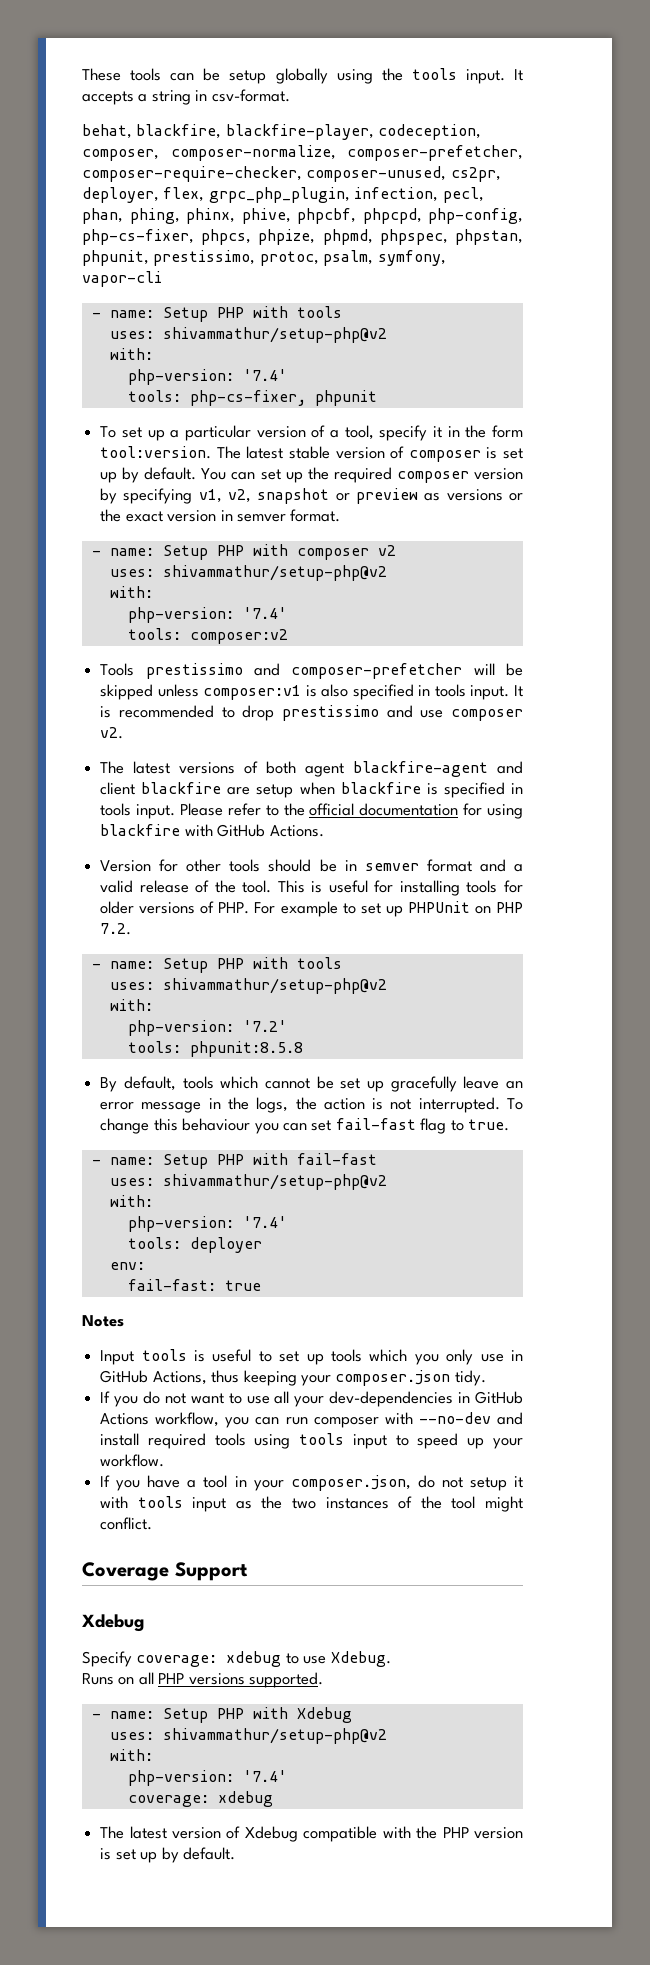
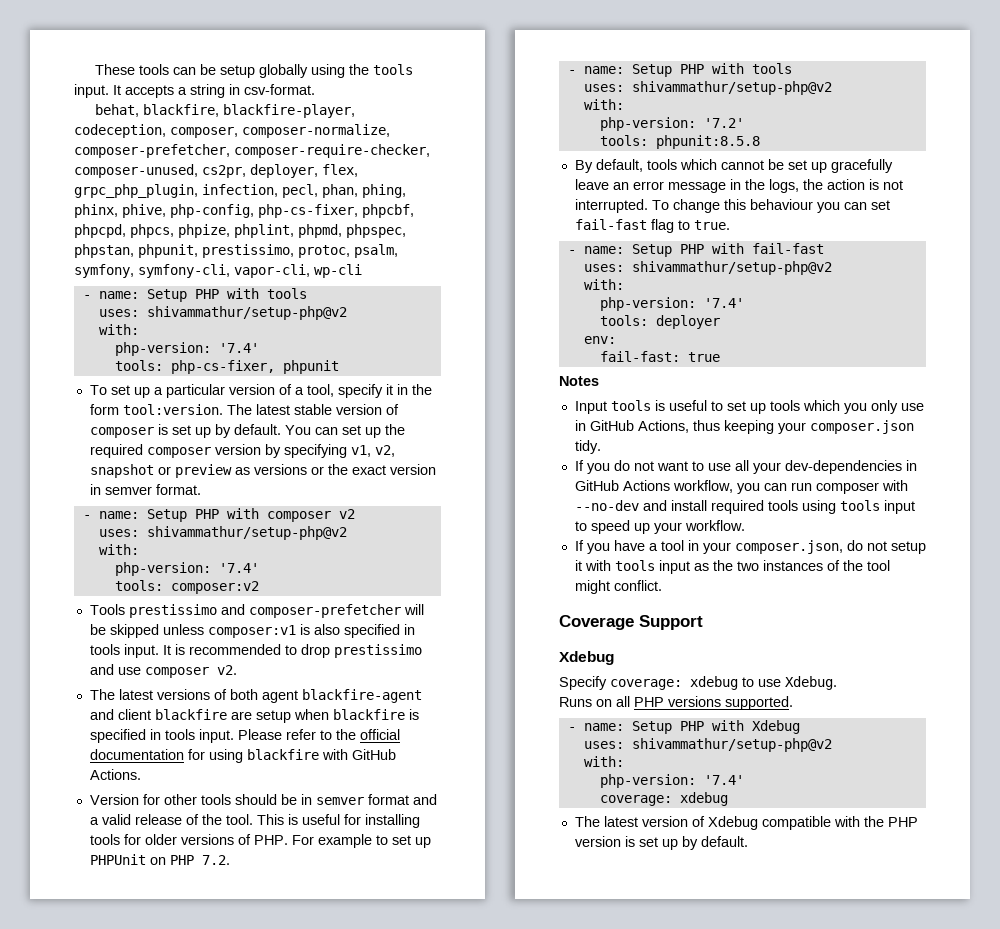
[297,208,523,224] [82,229,194,245] phpcbf, phpcpd, php-config, php-cs-fixer, -> [170,204,414,218] [74,224,126,238] php-config, php-cs-fixer, phpcbf, phpcpd,
(316, 237) none -> [234,224,294,238] phplint,
[82,271,162,287] vapor-cli -> [138,264,362,278] symfony-cli, vapor-cli, wp-cli

